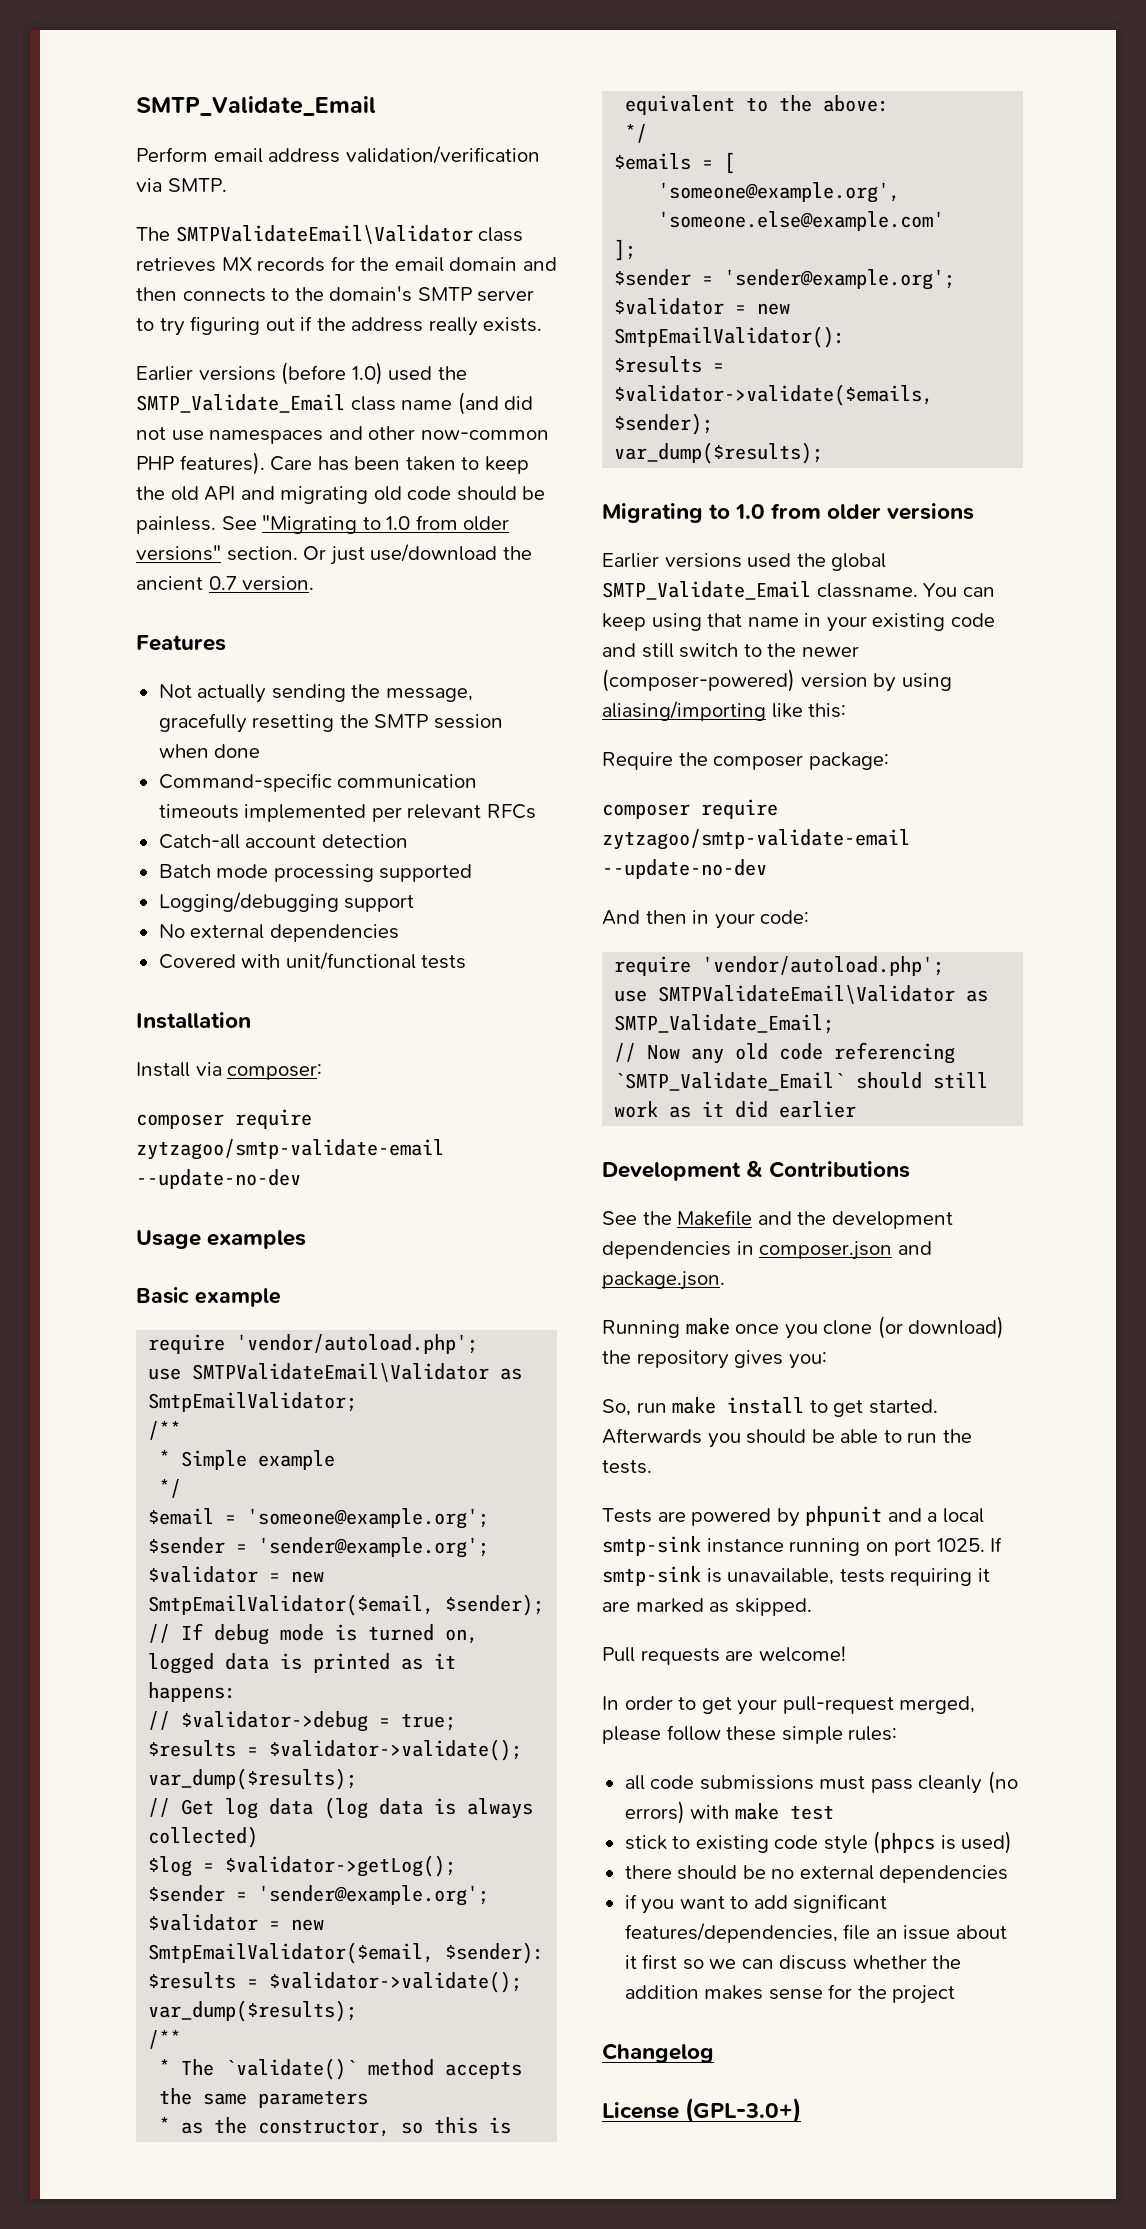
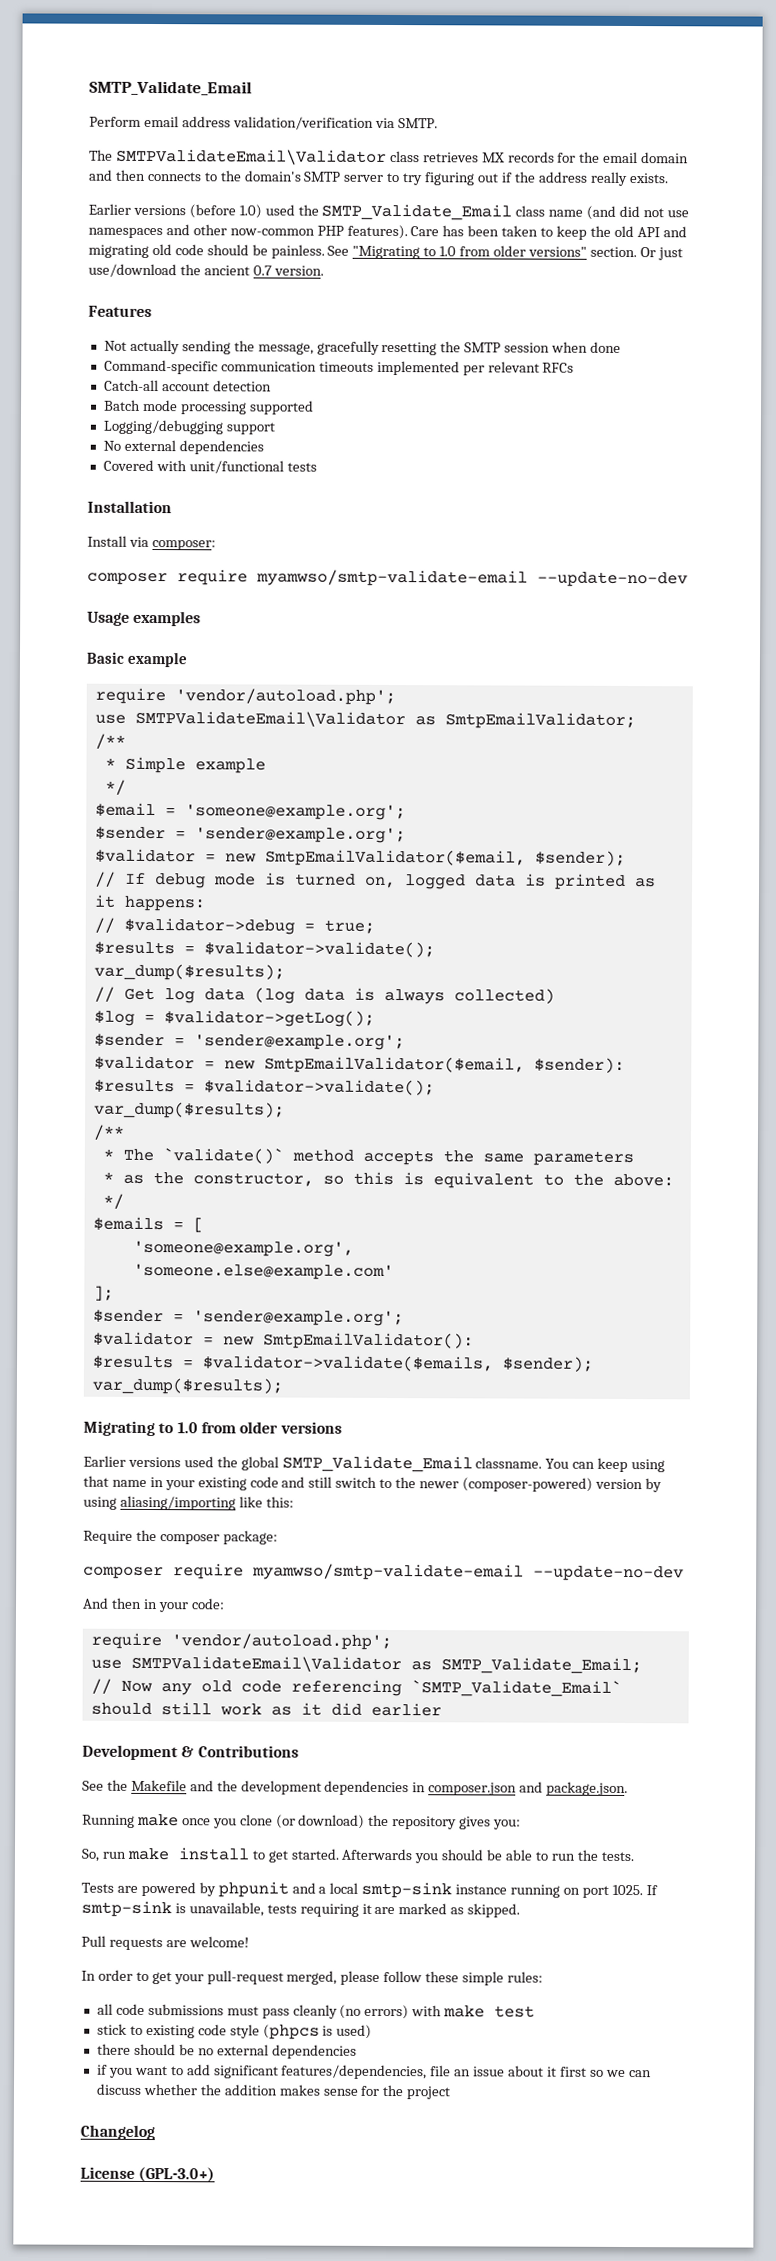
[136,1139,444,1160] zytzagoo/smtp-validate-email -> [256,569,528,587] myamwso/smtp-validate-email
[602,829,910,850] zytzagoo/smtp-validate-email -> [252,1563,524,1581] myamwso/smtp-validate-email

